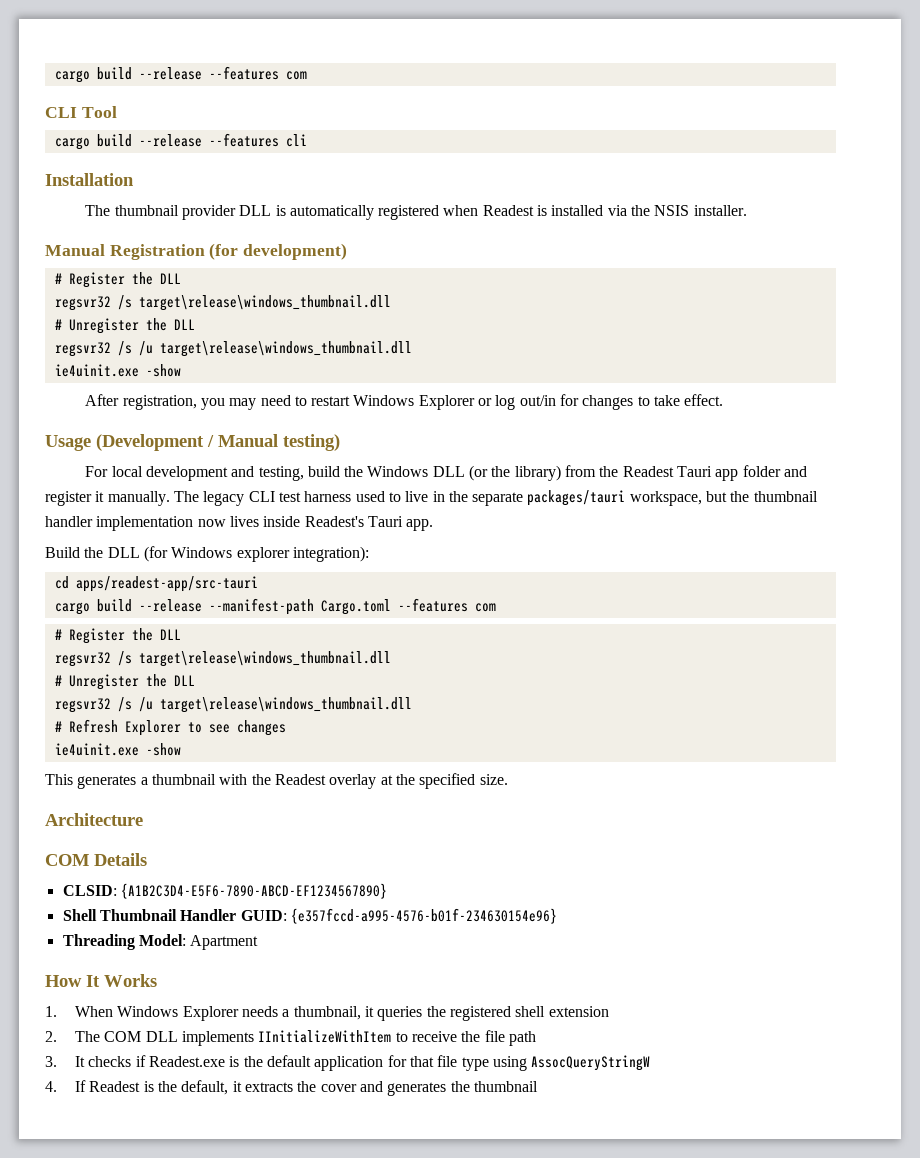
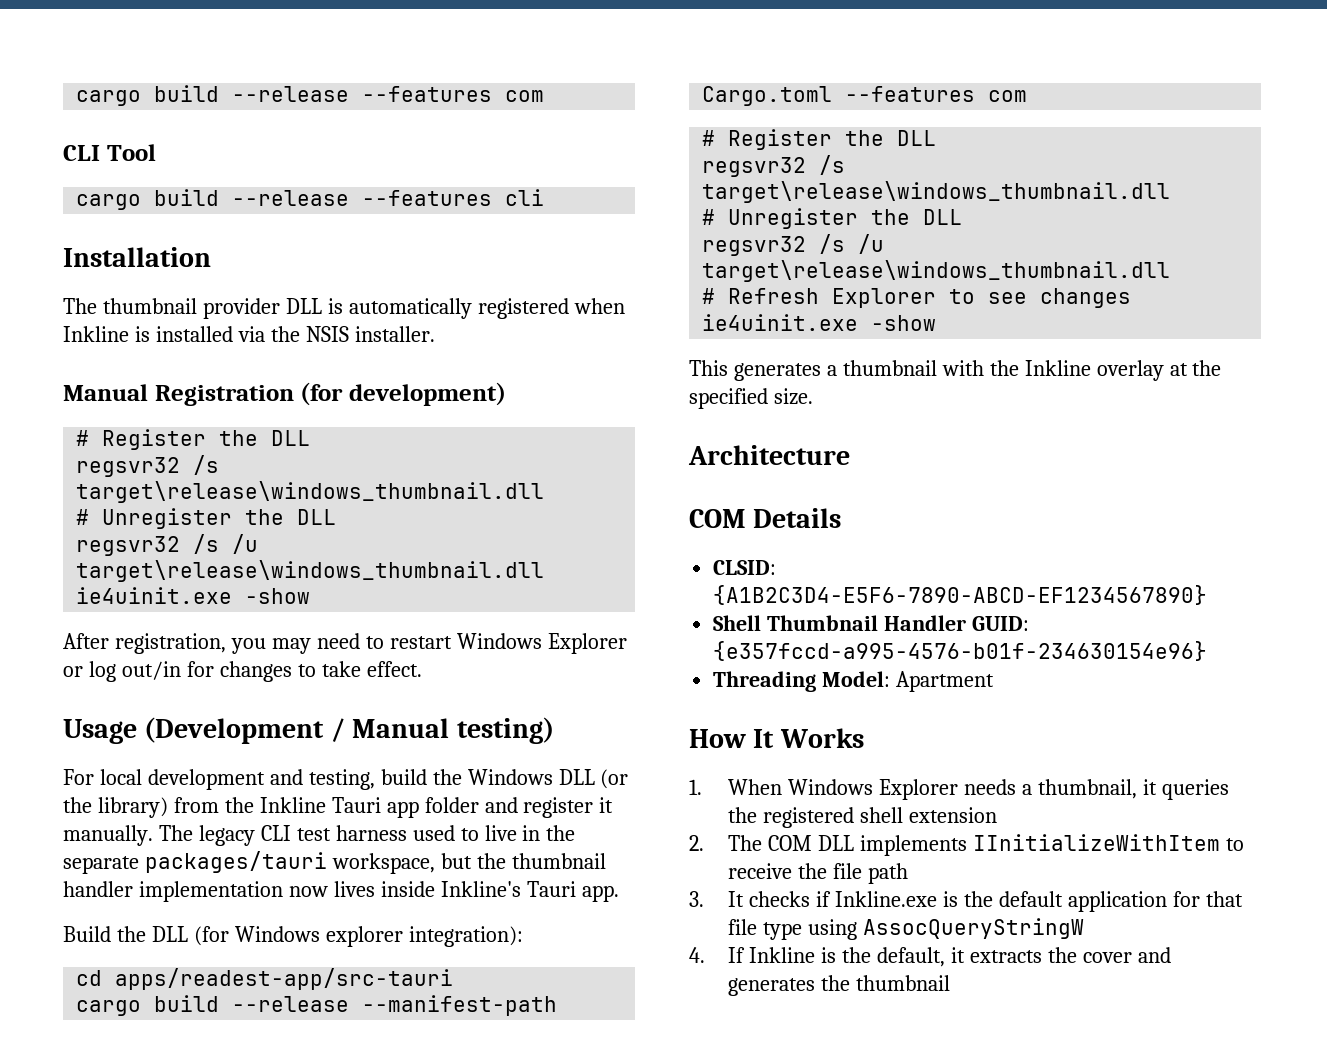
[482,205,534,216] Readest -> [63,326,129,342] Inkline
[622,466,674,477] Readest -> [259,797,326,813] Inkline
[304,516,364,527] Readest's -> [440,881,521,897] Inkline's
[274,774,326,785] Readest -> [1024,360,1091,376] Inkline
[148,1056,225,1067] Readest.exe -> [835,891,938,907] Inkline.exe
[89,1081,141,1092] Readest -> [749,947,816,963] Inkline

